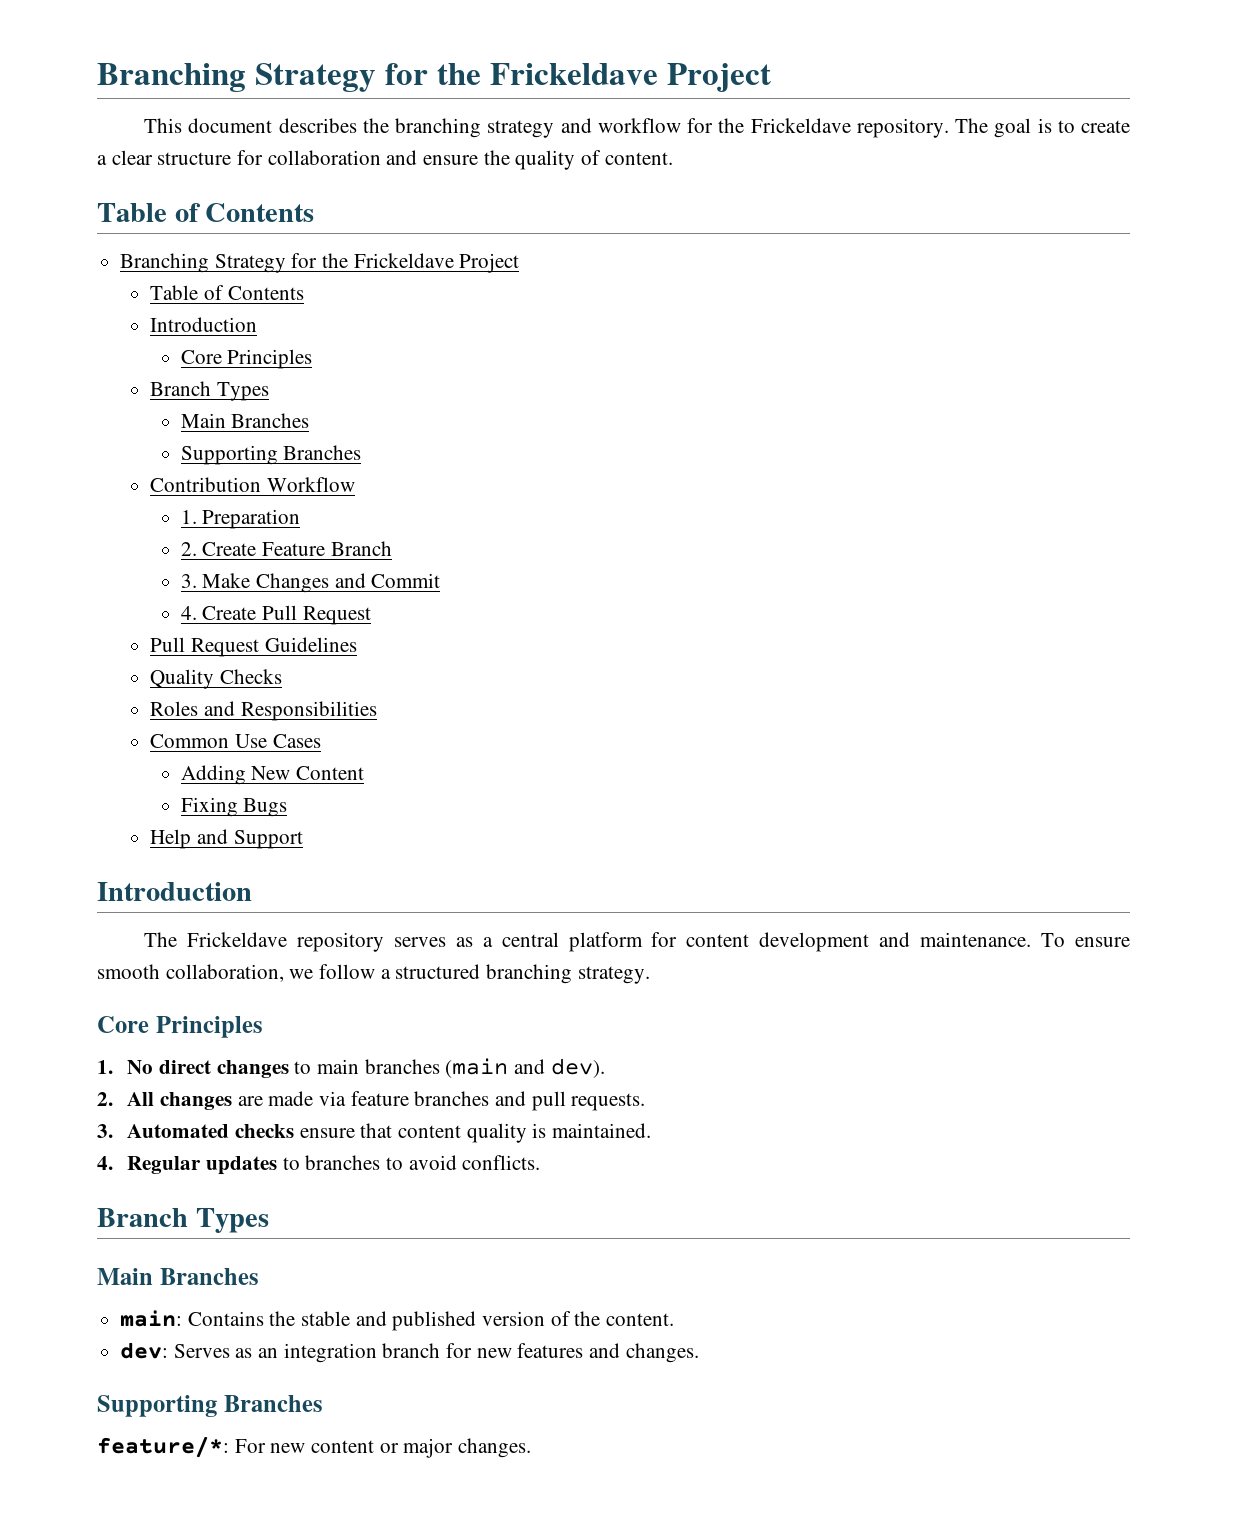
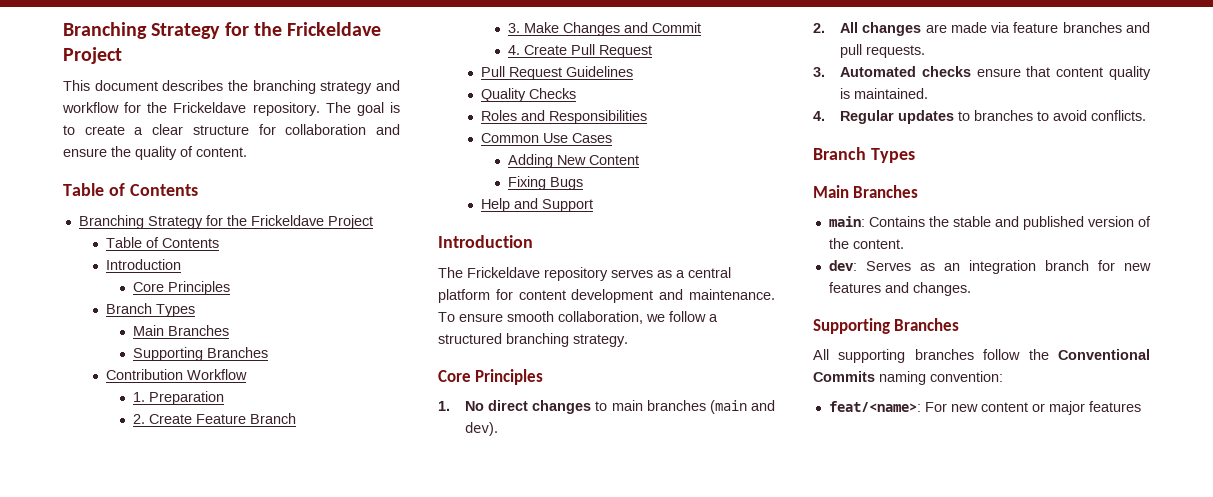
[97,1436,229,1458] feature/*: -> [813,349,1150,363] [813,371,1003,385] [828,401,921,412] All supporting branches follow the Conventional Commits naming convention: // feat/<name>:
[458,1438,532,1458] changes. -> [1088,401,1141,412] features

